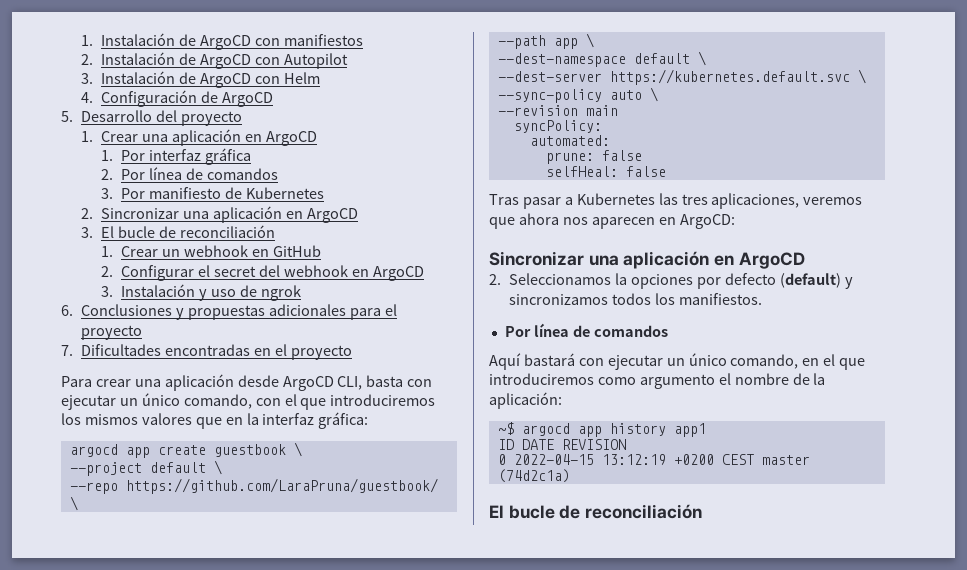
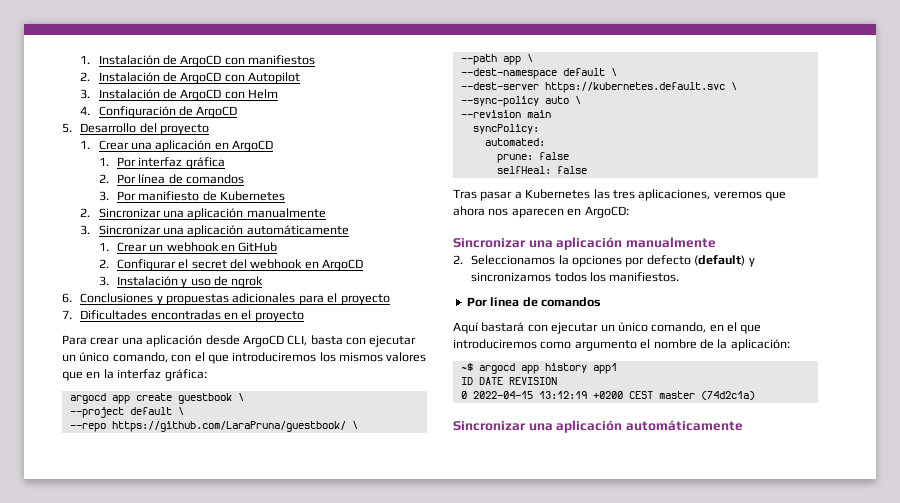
[285,208,358,223] [81,225,275,238] en ArgoCD // 3. El bucle de reconciliación -> [246,208,326,218] [80,225,349,237] manualmente // 3. Sincronizar una aplicación automáticamente
[714,252,805,269] en ArgoCD -> [625,237,716,248] manualmente
[489,504,703,519] El bucle de reconciliación -> [453,420,743,433] Sincronizar una aplicación automáticamente

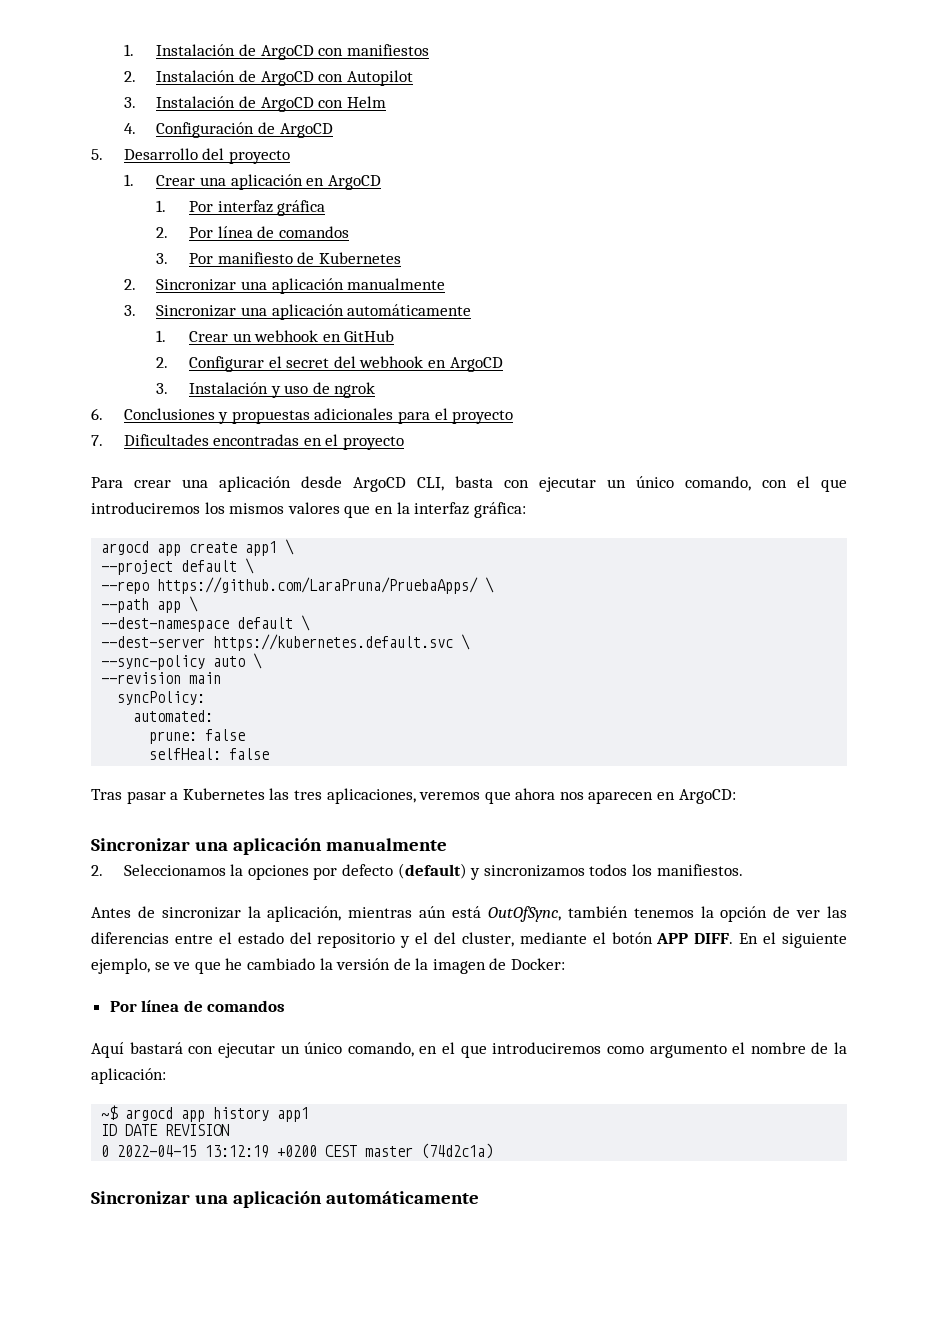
[177,393,232,404] guestbook -> [245,541,278,556] app1
[111,421,346,432] https://github.com/LaraPruna/guestbook/ -> [157,577,479,594] https://github.com/LaraPruna/PruebaApps/
(680, 277) none -> [91,906,848,922] [91,932,847,948] [91,958,566,974] // Antes de sincronizar la aplicación, mientras aún está OutOfSync, también tenemos la opción de ver las diferencias entre el estado del repositorio y el del cluster, mediante el botón APP DIFF. En el siguiente ejemplo, se ve que he cambiado la versión de la imagen de Docker:

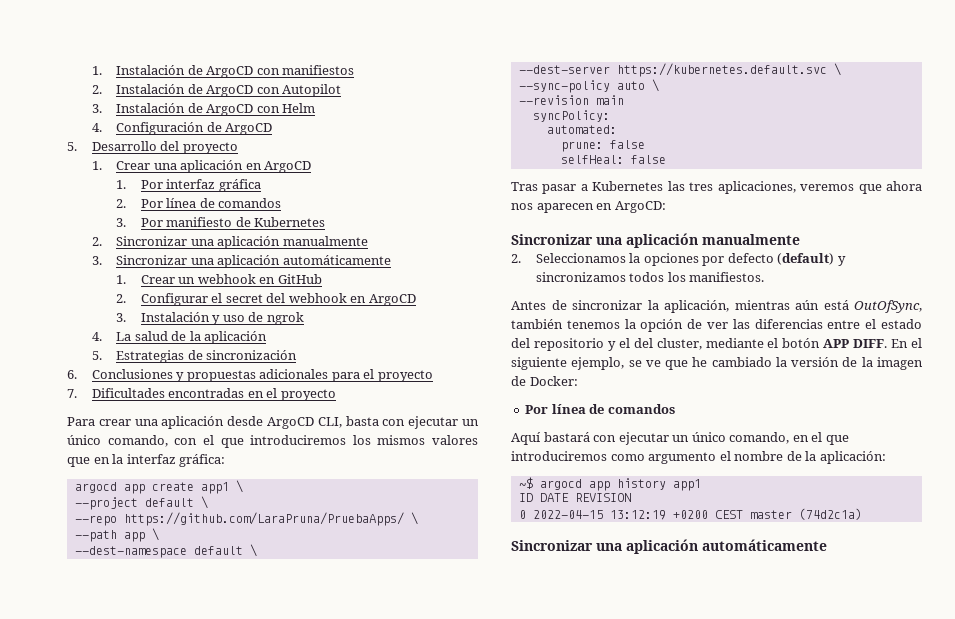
(376, 390) none -> [91,331,268,344] [91,350,298,363] // 4. La salud de la aplicación // 5. Estrategias de sincronización

